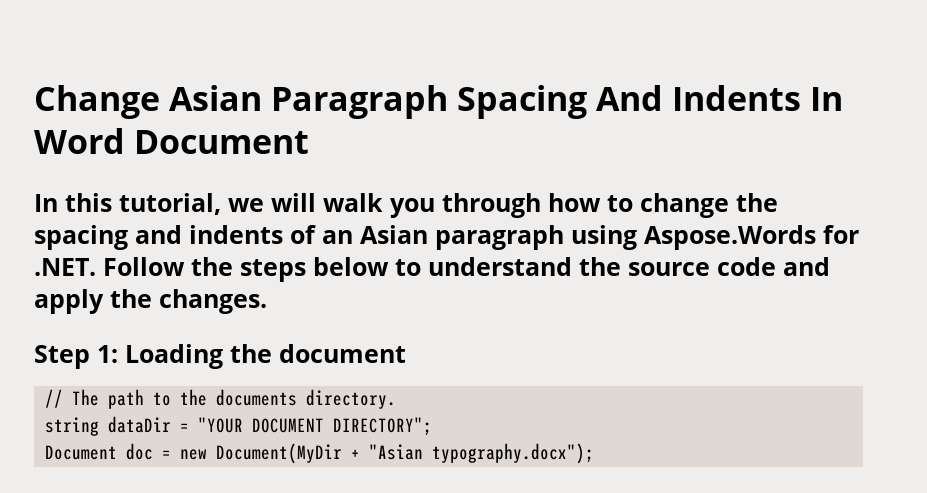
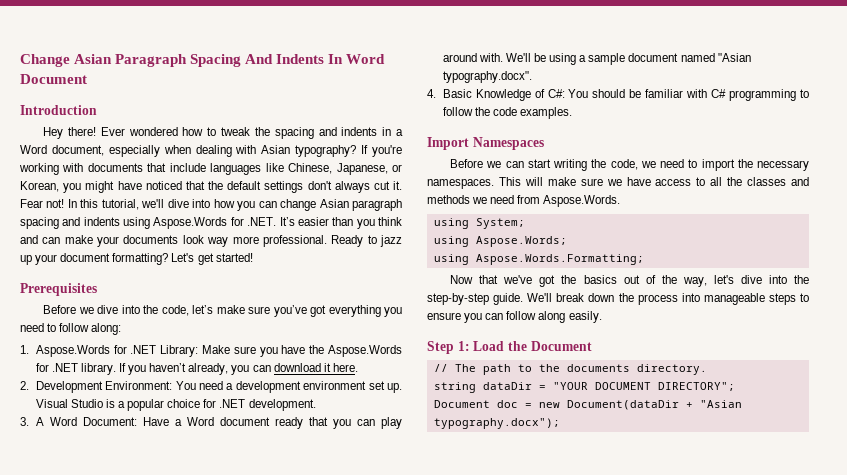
[34,193,541,218] In this tutorial, we will walk you through -> [20,105,97,115] [43,127,178,139] Introduction // Hey there! Ever wondered
[640,193,729,218] change -> [221,127,251,136] tweak
[290,225,859,250] [34,257,830,282] [34,289,267,314] of an Asian paragraph using Aspose.Words for .NET. Follow the steps below to understand the source code and apply the changes. -> [382,127,404,136] [20,145,402,157] [19,163,402,175] [20,181,403,193] [20,199,402,211] [20,217,403,229] [20,235,403,247] [20,253,253,265] [20,283,97,296] [43,305,402,317] [20,323,122,335] [20,345,403,357] [35,363,358,375] [20,381,402,393] [35,399,316,411] [20,417,402,429] [442,53,751,65] [442,71,532,83] [427,89,809,101] [442,107,573,119] [427,137,544,150] [450,159,809,171] [427,177,809,189] [427,195,621,207] [433,218,525,229] [433,236,567,247] [433,254,644,265] [450,275,809,287] [427,293,809,305] [427,311,602,323] in a Word document, especially when dealing with Asian typography? If you're working with documents that include languages like Chinese, Japanese, or Korean, you might have noticed that the default settings don't always cut it. Fear not! In this tutorial, we'll dive into how you can change Asian paragraph spacing and indents using Aspose.Words for .NET. It’s easier than you think and can make your documents look way more professional. Ready to jazz up your document formatting? Let's get started! // Prerequisites // Before we dive into the code, let’s make sure you’ve got everything you need to follow along: // 1. Aspose.Words for .NET Library: Make sure you have the Aspose.Words for .NET library. If you haven’t already, you can download it here. // 2. Development Environment: You need a development environment set up. Visual Studio is a popular choice for .NET development. // 3. A Word Document: Have a Word document ready that you can play around with. We'll be using a sample document named "Asian typography.docx". // 4. Basic Knowledge of C#: You should be familiar with C# programming to follow the code examples. // Import Namespaces // Before we can start writing the code, we need to import the necessary namespaces. This will make sure we have access to all the classes and methods we need from Aspose.Words. // using System; // using Aspose.Words; // using Aspose.Words.Formatting; // Now that we've got the basics out of the way, let's dive into the step-by-step guide. We'll break down the process into manageable steps to ensure you can follow along easily.
[125,344,406,369] Loading the document -> [473,341,592,351] Load the Document
[215,443,342,464] Document(MyDir -> [566,400,679,410] Document(dataDir

